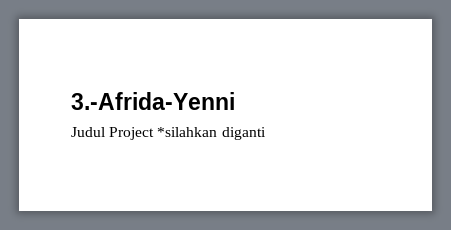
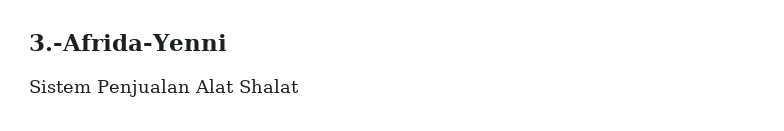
[71,127,266,140] Judul Project *silahkan diganti -> [29,79,299,97] Sistem Penjualan Alat Shalat

